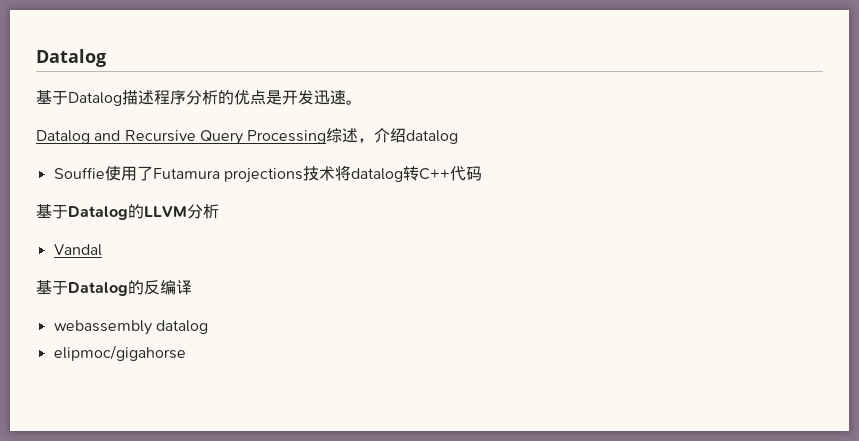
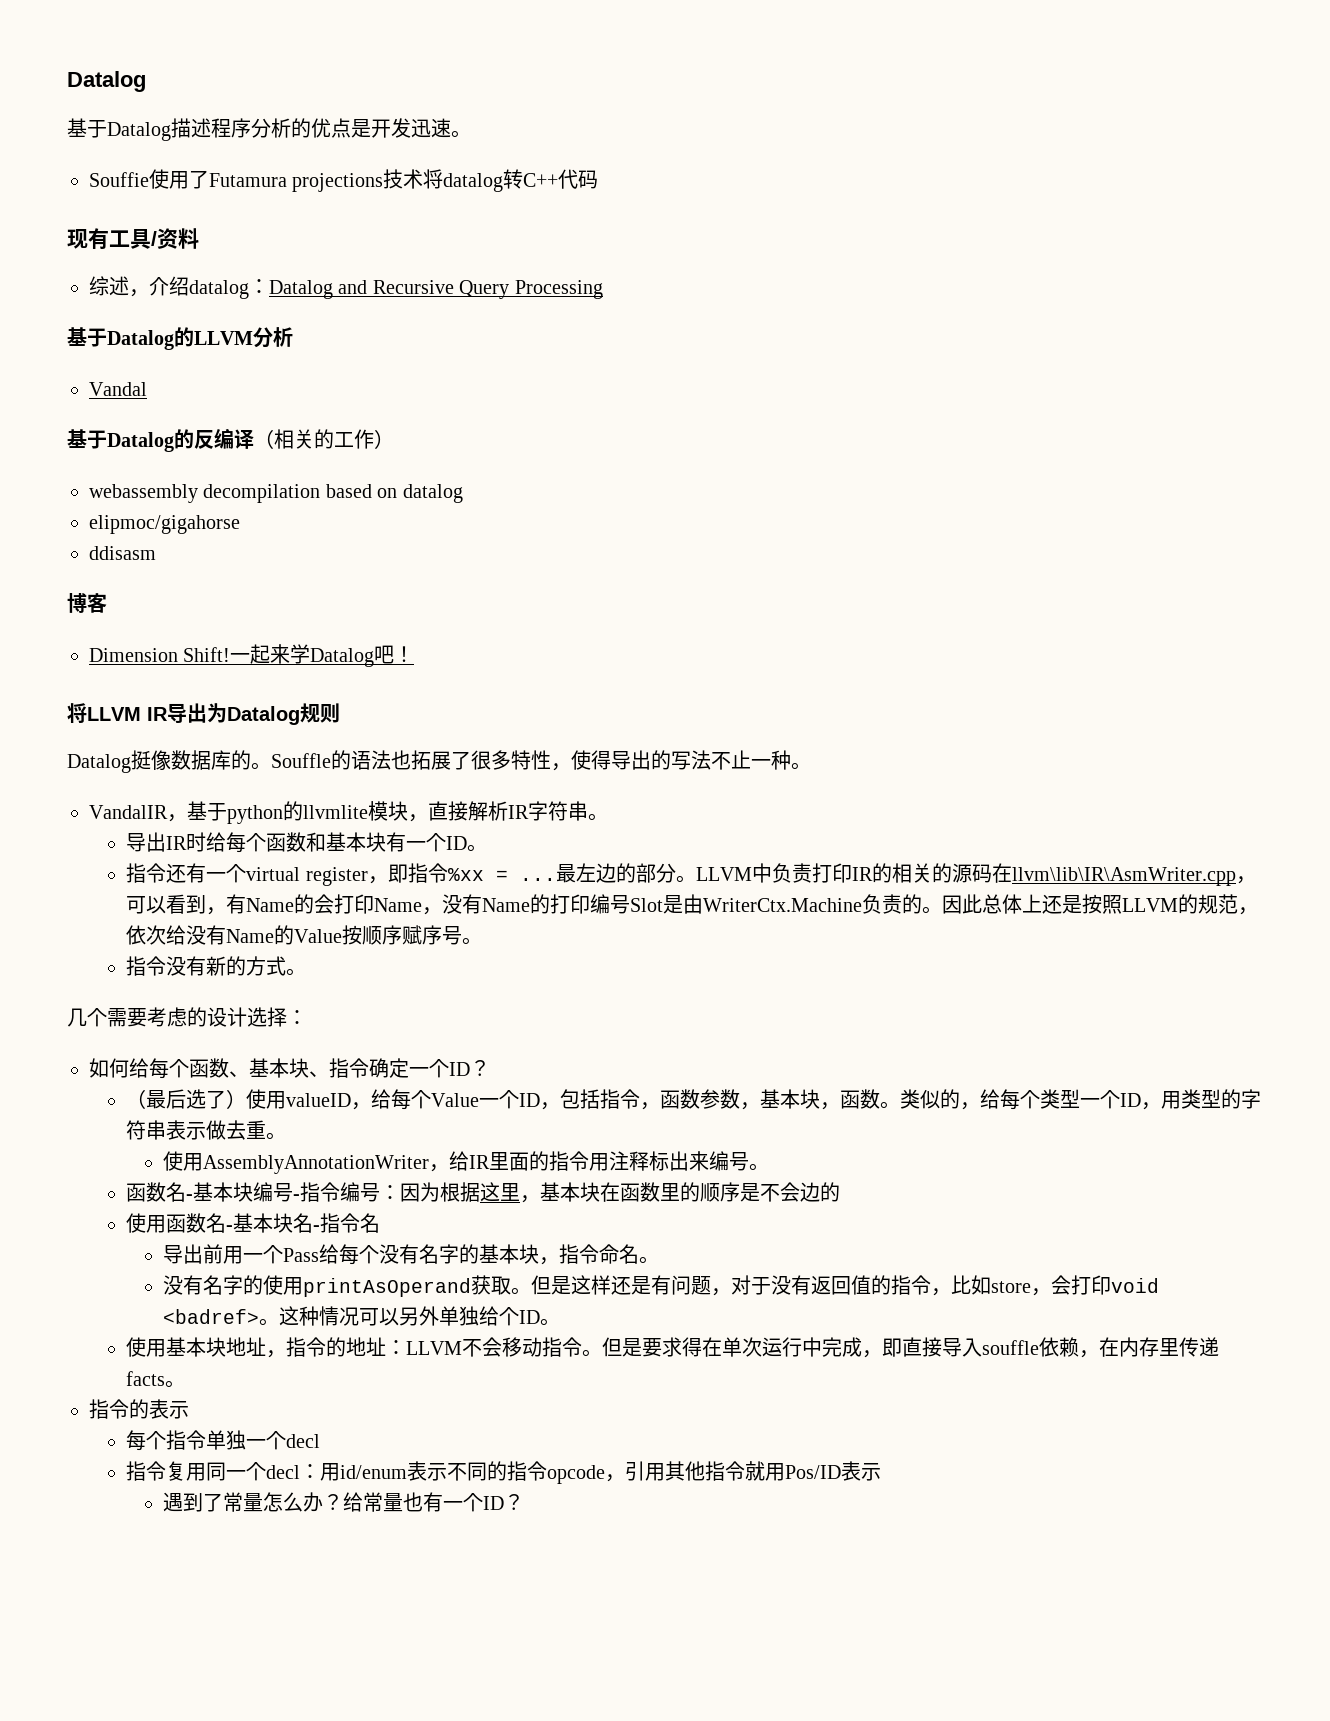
[36,127,459,145] // Datalog and Recursive Query Processing综述，介绍datalog -> (471, 134) none
(482, 173) none -> [67,228,199,249] [89,276,603,299] // 现有工具/资料 // 综述，介绍datalog：Datalog and Recursive Query Processing
[53,320,208,335] [53,345,186,361] // webassembly datalog // elipmoc/gigahorse -> [254,429,394,449] [89,484,463,503] [89,515,240,534] [89,546,156,560] [67,593,107,613] [89,644,415,667] [67,703,340,725] [67,750,811,773] [89,801,608,824] [126,832,488,853] [126,863,1256,886] [126,894,1259,915] [126,925,483,945] [126,956,307,976] [67,1007,307,1027] [89,1058,490,1079] [126,1089,1262,1110] [126,1120,287,1140] [163,1151,770,1174] [126,1182,841,1203] [126,1213,381,1233] [163,1244,660,1265] [163,1275,1160,1297] [163,1306,561,1326] [126,1337,1220,1358] [126,1371,186,1388] [89,1399,189,1419] [126,1430,321,1451] [126,1461,882,1484] [163,1492,525,1512] （相关的工作） // webassembly decompilation based on datalog // elipmoc/gigahorse // ddisasm // 博客 // Dimension Shift!一起来学Datalog吧！ // 将LLVM IR导出为Datalog规则 // Datalog挺像数据库的。Souffle的语法也拓展了很多特性，使得导出的写法不止一种。 // VandalIR，基于python的llvmlite模块，直接解析IR字符串。 // 导出IR时给每个函数和基本块有一个ID。 // 指令还有一个virtual register，即指令%xx = ...最左边的部分。LLVM中负责打印IR的相关的源码在llvm\lib\IR\AsmWriter.cpp，可以看到，有Name的会打印Name，没有Name的打印编号Slot是由WriterCtx.Machine负责的。因此总体上还是按照LLVM的规范，依次给没有Name的Value按顺序赋序号。 // 指令没有新的方式。 // 几个需要考虑的设计选择： // 如何给每个函数、基本块、指令确定一个ID？ // （最后选了）使用valueID，给每个Value一个ID，包括指令，函数参数，基本块，函数。类似的，给每个类型一个ID，用类型的字符串表示做去重。 // 使用AssemblyAnnotationWriter，给IR里面的指令用注释标出来编号。 // 函数名-基本块编号-指令编号：因为根据这里，基本块在函数里的顺序是不会边的 // 使用函数名-基本块名-指令名 // 导出前用一个Pass给每个没有名字的基本块，指令命名。 // 没有名字的使用printAsOperand获取。但是这样还是有问题，对于没有返回值的指令，比如store，会打印void <badref>。这种情况可以另外单独给个ID。 // 使用基本块地址，指令的地址：LLVM不会移动指令。但是要求得在单次运行中完成，即直接导入souffle依赖，在内存里传递facts。 // 指令的表示 // 每个指令单独一个decl // 指令复用同一个decl：用id/enum表示不同的指令opcode，引用其他指令就用Pos/ID表示 // 遇到了常量怎么办？给常量也有一个ID？

